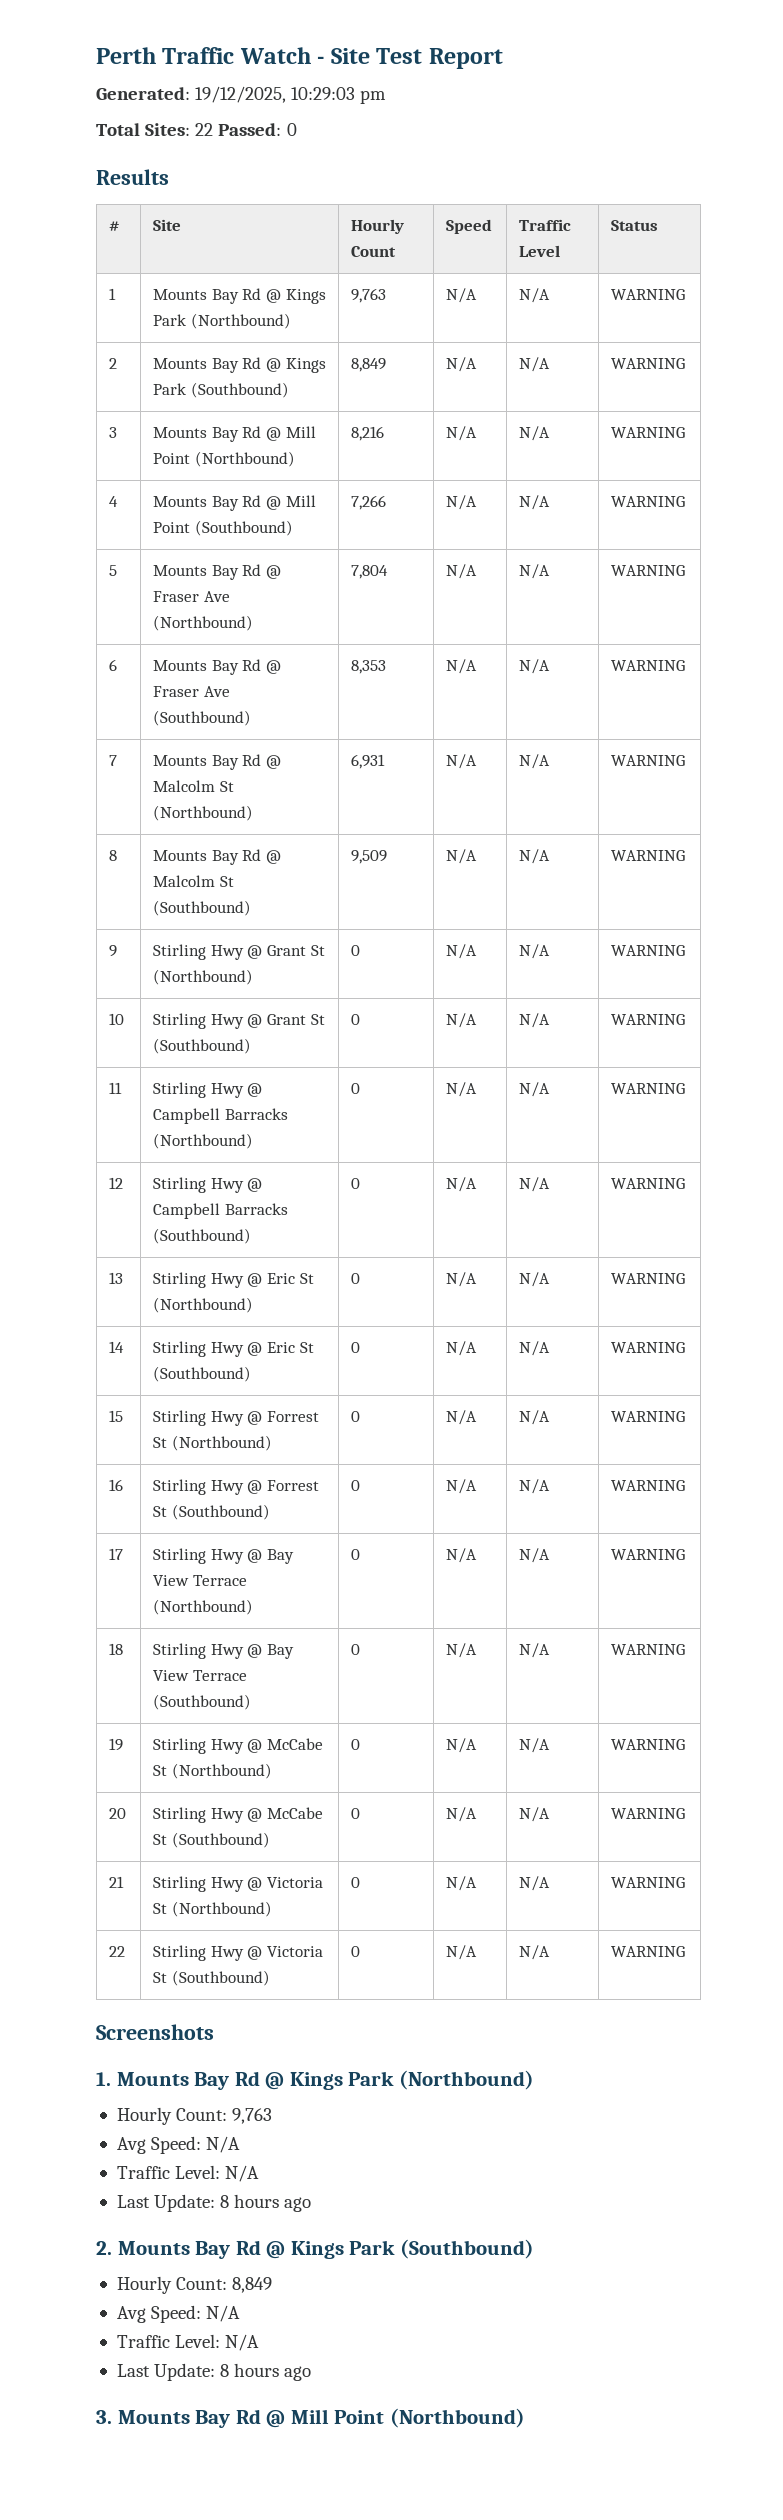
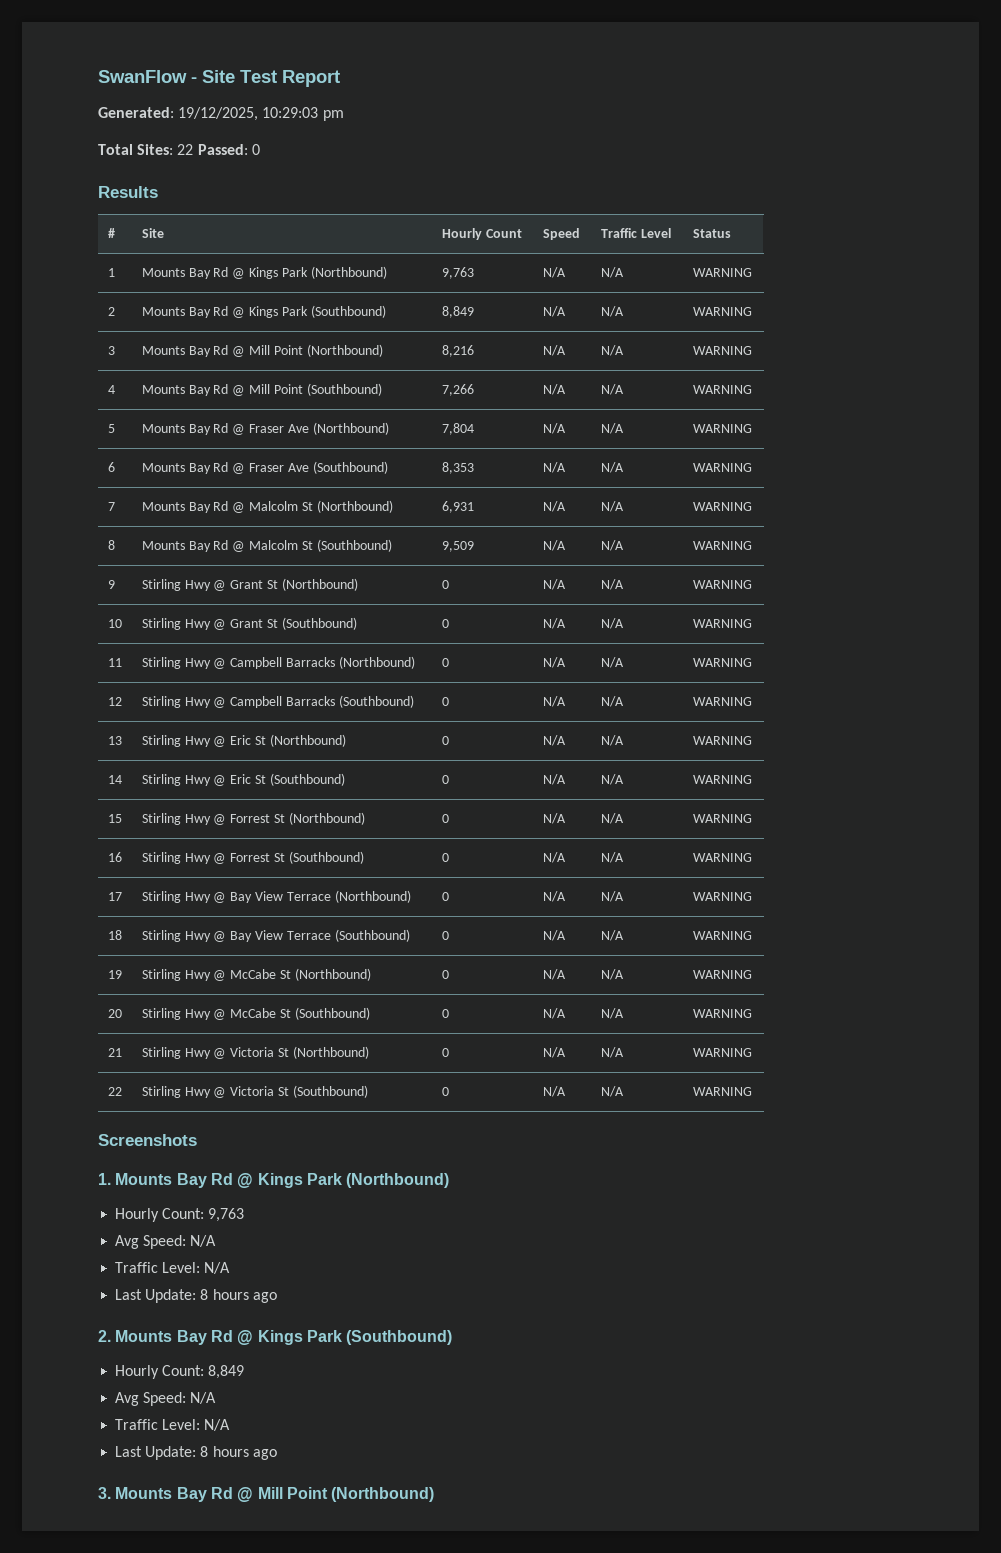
[96,47,311,64] Perth Traffic Watch -> [98,70,187,83] SwanFlow

